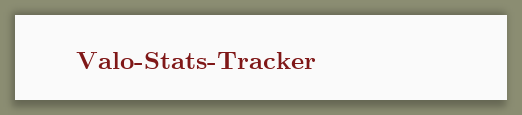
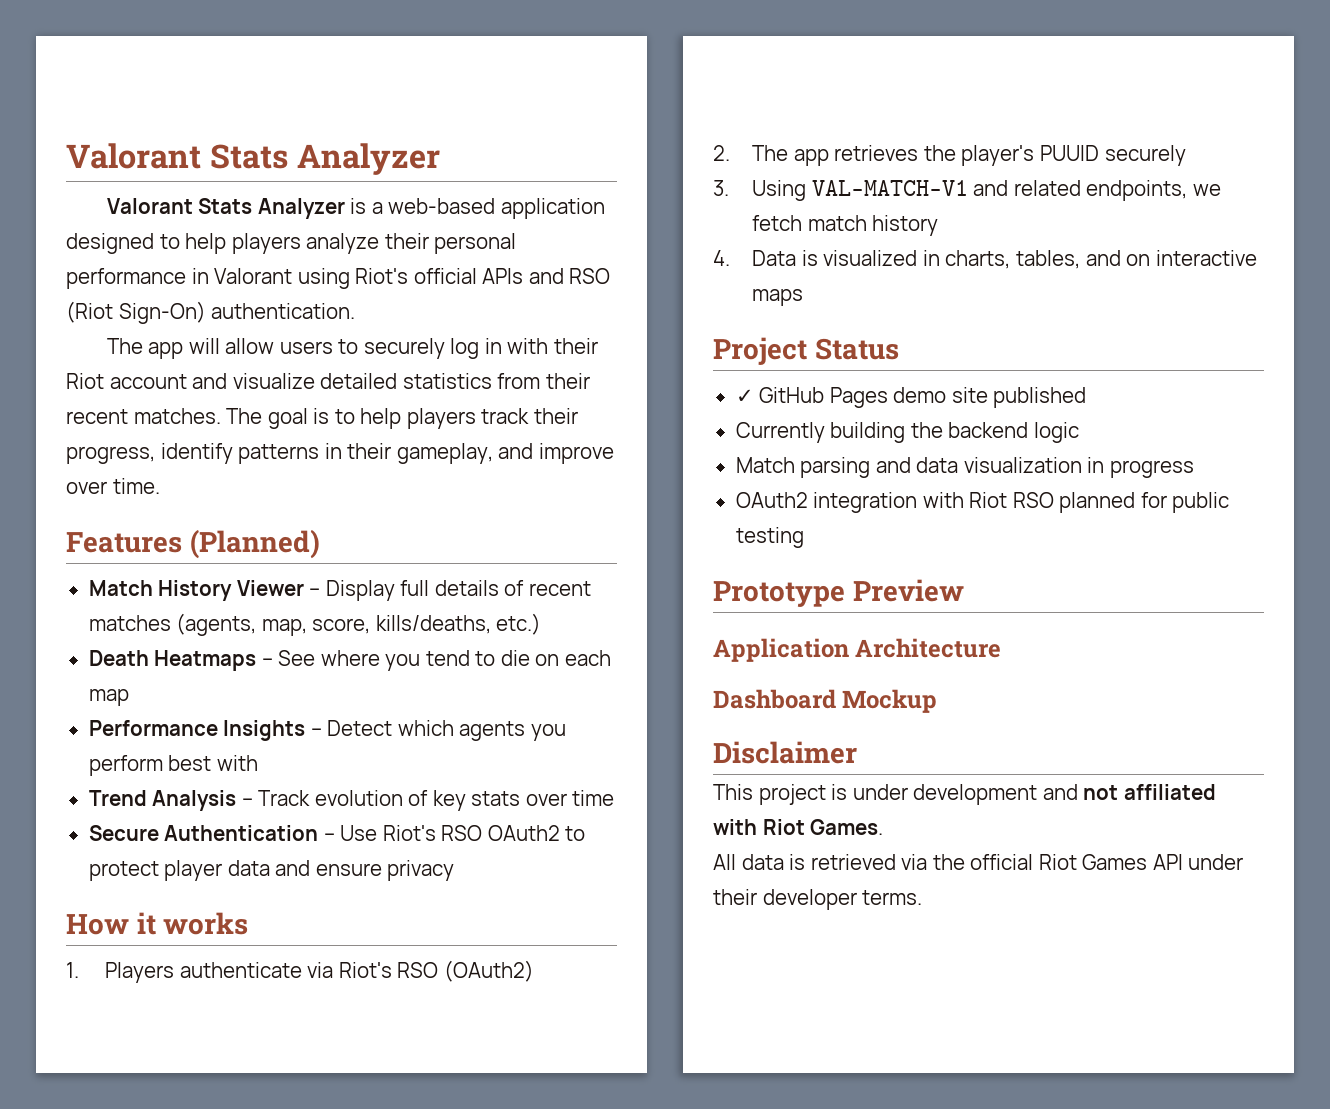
[76,52,316,69] Valo-Stats-Tracker -> [66,143,440,175] [106,198,605,219] [66,233,517,254] [66,268,611,289] [66,301,356,324] [106,338,598,359] [66,373,590,389] [66,408,578,429] [66,443,614,464] [66,478,160,494] [66,529,320,559] [88,580,591,601] [88,613,542,636] [88,650,611,671] [88,689,129,706] [88,720,566,741] [88,755,258,776] [88,790,615,811] [88,825,586,841] [88,860,455,881] [66,912,249,935] [66,960,534,983] [713,145,1186,166] [713,180,1221,201] [752,215,939,236] [713,250,1257,269] [752,289,804,306] [713,337,899,365] [735,387,1087,408] [735,422,1079,443] [735,457,1194,478] [735,492,1230,513] [735,527,804,548] [713,579,964,607] [713,638,1002,662] [713,689,938,713] [713,741,857,764] [713,784,1216,805] [713,819,884,835] [713,854,1244,870] [713,889,923,910] Valorant Stats Analyzer // Valorant Stats Analyzer is a web-based application designed to help players analyze their personal performance in Valorant using Riot's official APIs and RSO (Riot Sign-On) authentication. // The app will allow users to securely log in with their Riot account and visualize detailed statistics from their recent matches. The goal is to help players track their progress, identify patterns in their gameplay, and improve over time. // Features (Planned) // Match History Viewer – Display full details of recent matches (agents, map, score, kills/deaths, etc.) // Death Heatmaps – See where you tend to die on each map // Performance Insights – Detect which agents you perform best with // Trend Analysis – Track evolution of key stats over time // Secure Authentication – Use Riot's RSO OAuth2 to protect player data and ensure privacy // How it works // 1. Players authenticate via Riot's RSO (OAuth2) // 2. The app retrieves the player's PUUID securely // 3. Using VAL-MATCH-V1 and related endpoints, we fetch match history // 4. Data is visualized in charts, tables, and on interactive maps // Project Status // ✓ GitHub Pages demo site published // Currently building the backend logic // Match parsing and data visualization in progress // OAuth2 integration with Riot RSO planned for public testing // Prototype Preview // Application Architecture // Dashboard Mockup // Disclaimer // This project is under development and not affiliated with Riot Games. // All data is retrieved via the official Riot Games API under their developer terms.

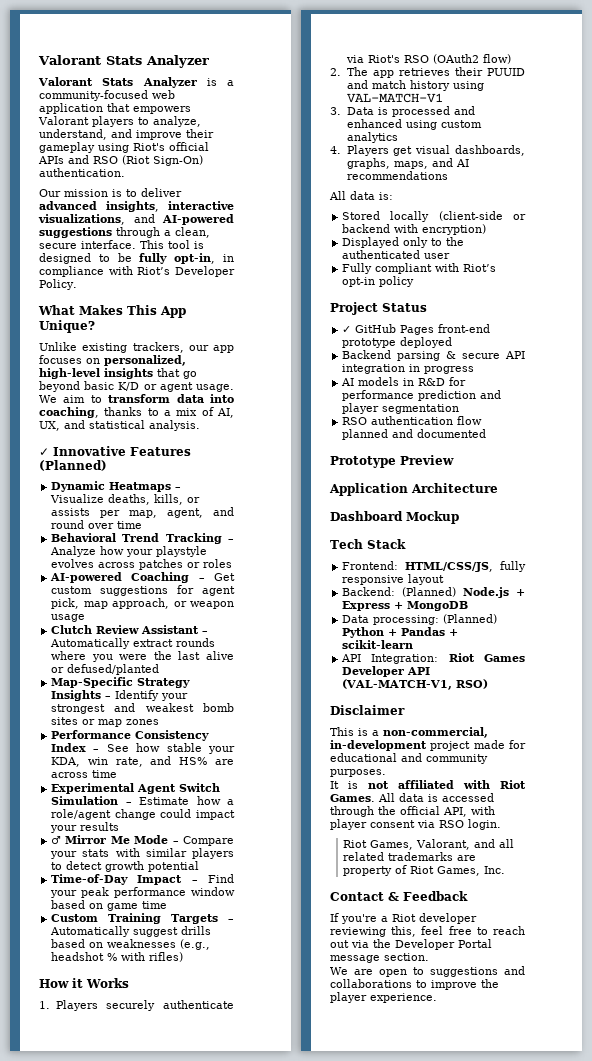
[388,198,605,219] [66,233,517,254] [66,268,293,289] web-based application designed to help players analyze their personal performance in Valorant -> [39,90,175,101] [39,103,191,114] [38,116,201,127] [39,129,214,140] [39,142,95,153] community-focused web application that empowers Valorant players to analyze, understand, and improve their gameplay
[106,338,598,359] [66,373,590,389] [66,408,578,429] [66,443,614,464] [66,478,160,494] [66,529,320,559] [88,580,591,601] [88,613,542,636] [88,650,611,671] [88,689,129,706] [88,720,566,741] [88,755,258,776] [88,790,615,811] [88,825,586,841] [88,860,455,881] The app will allow users to securely log in with their Riot account and visualize detailed statistics from their recent matches. The goal is to help players track their progress, identify patterns in their gameplay, and improve over time. // Features (Planned) // Match History Viewer – Display full details of recent matches (agents, map, score, kills/deaths, etc.) // Death Heatmaps – See where you tend to die on each map // Performance Insights – Detect which agents you perform best with // Trend Analysis – Track evolution of key stats over time // Secure Authentication – Use Riot's RSO OAuth2 to protect player data and ensure privacy -> [39,188,182,197] [39,201,234,212] [38,214,234,225] [39,227,210,238] [39,240,204,249] [39,253,234,264] [39,266,235,277] [39,279,77,290] [38,305,186,318] [39,320,95,333] [39,342,234,353] [39,355,186,366] [39,368,197,379] [39,381,234,392] [39,394,234,403] [39,407,235,418] [39,420,200,431] [39,446,191,456] [39,460,107,471] [51,481,182,492] [50,494,201,505] [51,507,234,518] [51,520,143,529] [51,533,234,544] [50,546,208,557] [51,559,233,570] [50,572,235,583] [51,585,235,596] [51,598,234,609] [51,614,86,622] [51,625,209,634] [50,638,216,649] [51,651,235,662] [51,664,160,675] [51,677,191,688] [51,690,189,701] [51,703,234,714] [51,717,160,727] [51,730,210,741] [51,743,235,754] [51,756,234,767] [51,770,118,778] [51,783,221,794] [51,796,234,805] [51,809,235,820] [50,822,120,833] [51,835,234,846] [50,848,234,859] [51,861,200,872] [51,874,234,885] [50,887,235,898] [51,900,168,911] [51,913,234,924] [50,926,212,937] [51,939,211,950] [51,952,184,962] Our mission is to deliver advanced insights, interactive visualizations, and AI-powered suggestions through a clean, secure interface. This tool is designed to be fully opt-in, in compliance with Riot’s Developer Policy. // What Makes This App Unique? // Unlike existing trackers, our app focuses on personalized, high-level insights that go beyond basic K/D or agent usage. We aim to transform data into coaching, thanks to a mix of AI, UX, and statistical analysis. // ✓ Innovative Features (Planned) // Dynamic Heatmaps – Visualize deaths, kills, or assists per map, agent, and round over time // Behavioral Trend Tracking – Analyze how your playstyle evolves across patches or roles // AI-powered Coaching – Get custom suggestions for agent pick, map approach, or weapon usage // Clutch Review Assistant – Automatically extract rounds where you were the last alive or defused/planted // Map-Specific Strategy Insights – Identify your strongest and weakest bomb sites or map zones // Performance Consistency Index – See how stable your KDA, win rate, and HS% are across time // Experimental Agent Switch Simulation – Estimate how a role/agent change could impact your results // ♂ Mirror Me Mode – Compare your stats with similar players to detect growth potential // Time-of-Day Impact – Find your peak performance window based on game time // Custom Training Targets – Automatically suggest drills based on weaknesses (e.g., headshot % with rifles)
[163,912,249,935] works -> [86,978,129,988] Works
(175, 972) none -> [106,1000,156,1011] securely
[443,960,534,982] (OAuth2) -> [432,54,511,64] (OAuth2 flow)
[923,145,1186,166] [713,180,1221,201] [752,215,939,236] [713,250,1257,269] [752,289,804,306] the player's PUUID securely // 3. Using VAL-MATCH-V1 and related endpoints, we fetch match history // 4. Data is visualized in charts, tables, and on interactive maps -> [454,67,525,76] [346,80,484,91] [346,93,443,103] [330,106,475,117] [346,119,482,130] [346,132,398,143] [330,145,525,156] [346,158,469,169] [346,171,448,180] [329,191,393,200] [342,211,526,222] [342,224,487,235] [342,237,465,248] [342,250,451,259] [342,263,497,274] [342,276,415,287] their PUUID and match history using VAL-MATCH-V1 // 3. Data is processed and enhanced using custom analytics // 4. Players get visual dashboards, graphs, maps, and AI recommendations // All data is: // Stored locally (client-side or backend with encryption) // Displayed only to the authenticated user // Fully compliant with Riot’s opt-in policy
[893,387,1087,408] [735,422,1079,443] [735,457,1194,478] [735,492,1230,513] [735,527,804,548] demo site published // Currently building the backend logic // Match parsing and data visualization in progress // OAuth2 integration with Riot RSO planned for public testing -> [438,324,491,333] [342,337,453,348] [342,350,525,361] [342,364,475,374] [341,377,467,386] [342,390,502,401] [342,403,460,414] [342,416,483,425] [342,429,487,440] front-end prototype deployed // Backend parsing & secure API integration in progress // AI models in R&D for performance prediction and player segmentation // RSO authentication flow planned and documented
[713,741,857,764] [713,784,1078,805] Disclaimer // This project is under development and -> [330,539,406,549] [342,561,526,572] [342,574,445,585] [342,587,525,598] [342,601,469,611] [342,614,498,625] [342,627,459,638] [342,640,414,649] [341,653,525,664] [342,666,431,677] [342,679,489,690] [330,705,405,715] [330,727,488,738] [330,740,526,751] [330,753,488,764] [330,769,386,777] [330,781,358,789] Tech Stack // Frontend: HTML/CSS/JS, fully responsive layout // Backend: (Planned) Node.js + Express + MongoDB // Data processing: (Planned) Python + Pandas + scikit-learn // API Integration: Riot Games Developer API (VAL-MATCH-V1, RSO) // Disclaimer // This is a non-commercial, in-development project made for educational and community purposes. // It is
(884, 827) // -> (375, 798) none
[810,854,1244,870] [713,889,923,910] retrieved via the official Riot Games API under their developer terms. -> [442,793,494,802] [330,806,495,817] [330,819,501,830] [343,839,515,850] [343,852,477,861] [343,865,506,876] [330,891,468,901] [330,913,477,924] [330,926,525,937] [330,939,492,950] [330,953,429,963] [330,966,525,977] [330,979,499,990] [330,992,437,1003] accessed through the official API, with player consent via RSO login. // Riot Games, Valorant, and all related trademarks are property of Riot Games, Inc. // Contact & Feedback // If you're a Riot developer reviewing this, feel free to reach out via the Developer Portal message section. // We are open to suggestions and collaborations to improve the player experience.

